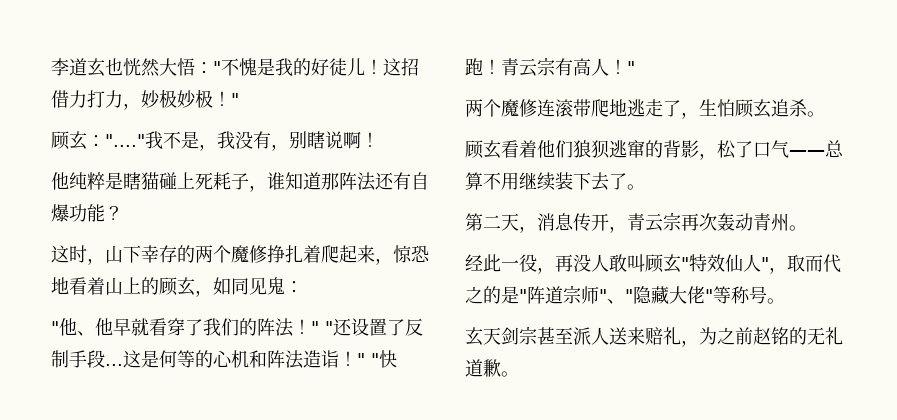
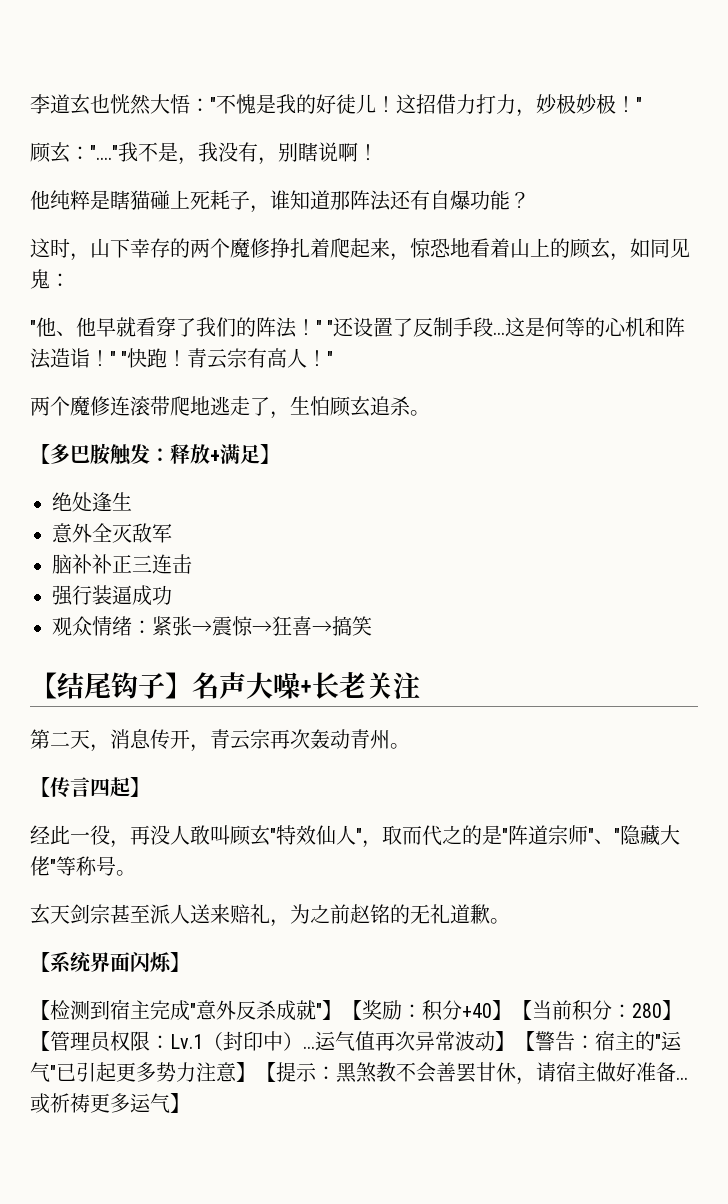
[465,140,844,160] [465,172,645,191] 顾玄看着他们狼狈逃窜的背影，松了口气——总算不用继续装下去了。 -> [30,443,280,466] [52,492,132,512] [52,523,172,543] [52,554,192,574] [52,585,172,606] [52,616,372,636] [30,672,420,699] 【多巴胺触发：释放+满足】 // 绝处逢生 // 意外全灭敌军 // 脑补补正三连击 // 强行装逼成功 // 观众情绪：紧张→震惊→狂喜→搞笑 // 【结尾钩子】名声大噪+长老关注
(807, 228) none -> [30,777,150,798] // 【传言四起】
(519, 374) none -> [30,951,190,973] [30,999,682,1021] [30,1030,682,1052] [30,1061,688,1085] [30,1093,190,1114] // 【系统界面闪烁】 // 【检测到宿主完成"意外反杀成就"】【奖励：积分+40】【当前积分：280】【管理员权限：Lv.1（封印中）...运气值再次异常波动】【警告：宿主的"运气"已引起更多势力注意】【提示：黑煞教不会善罢甘休，请宿主做好准备...或祈祷更多运气】

